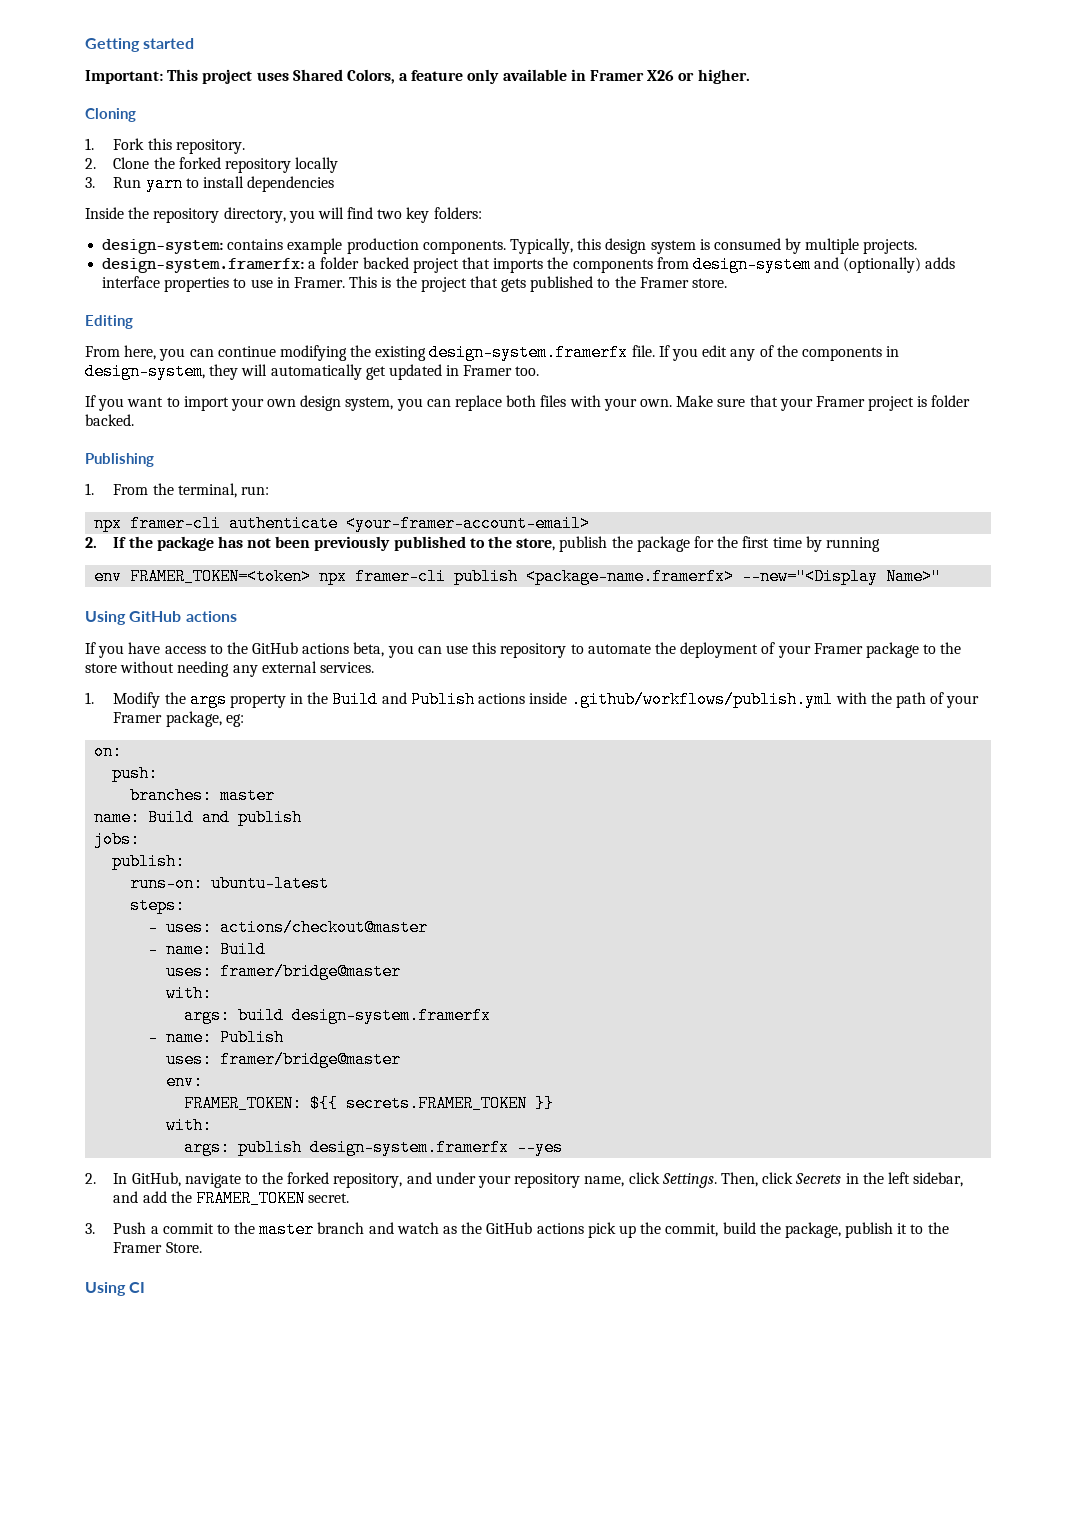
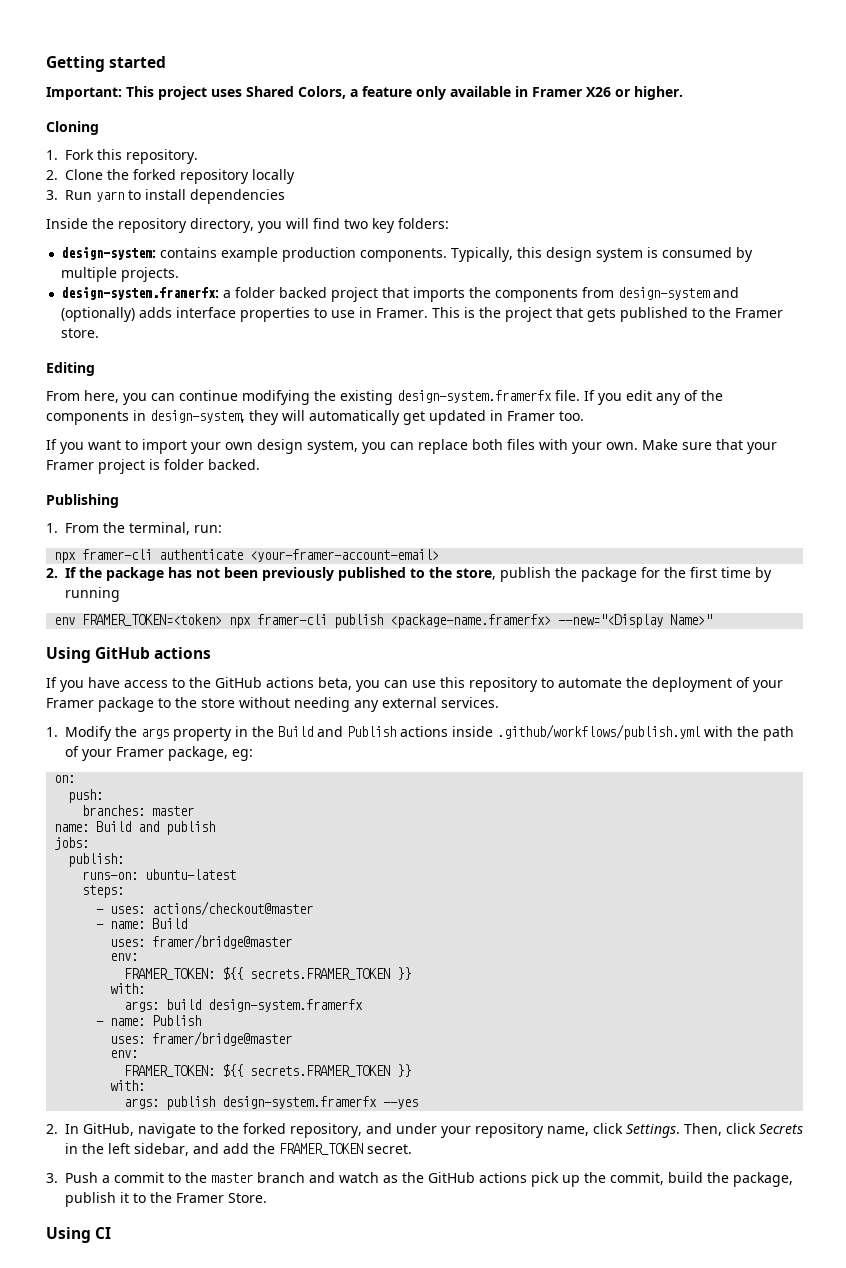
(402, 971) none -> [110,953,139,961] [124,967,412,980] // env: // FRAMER_TOKEN: ${{ secrets.FRAMER_TOKEN }}

